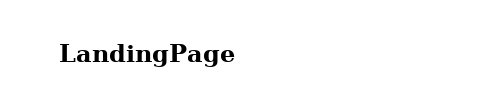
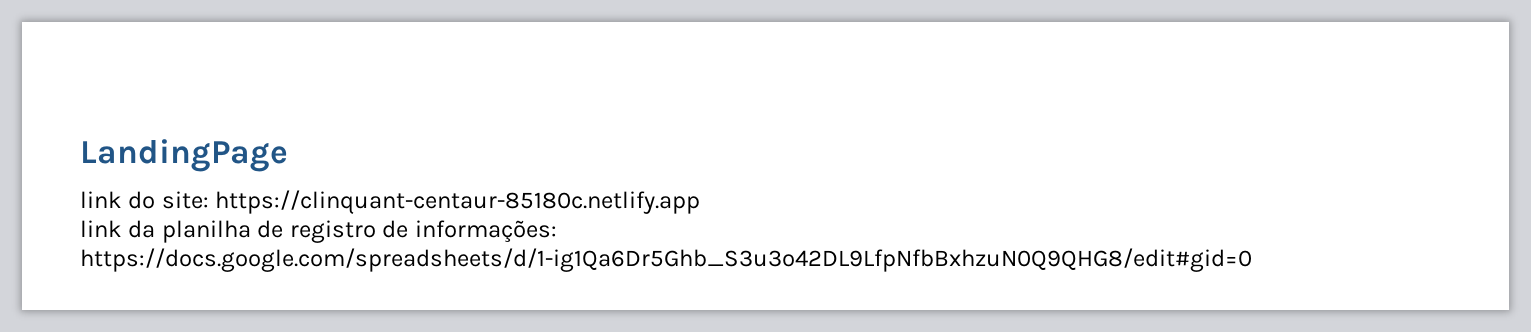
(235, 55) none -> [80,190,701,214] [80,220,557,243] [80,248,1252,272] // link do site: https://clinquant-centaur-85180c.netlify.app // link da planilha de registro de informações: https://docs.google.com/spreadsheets/d/1-ig1Qa6Dr5Ghb_S3u3o42DL9LfpNfbBxhzuN0Q9QHG8/edit#gid=0

